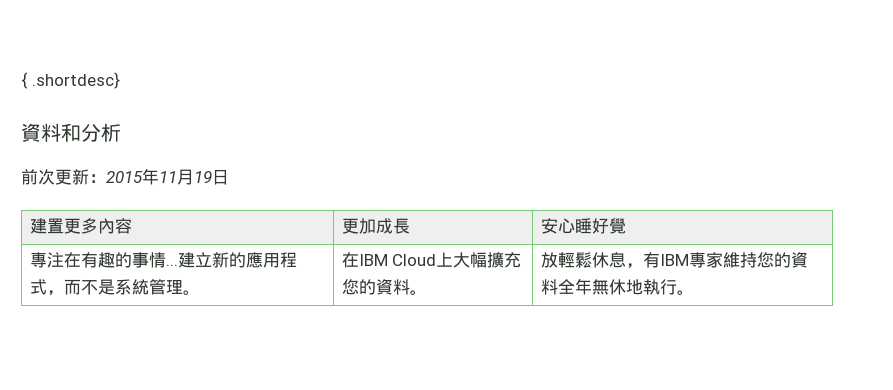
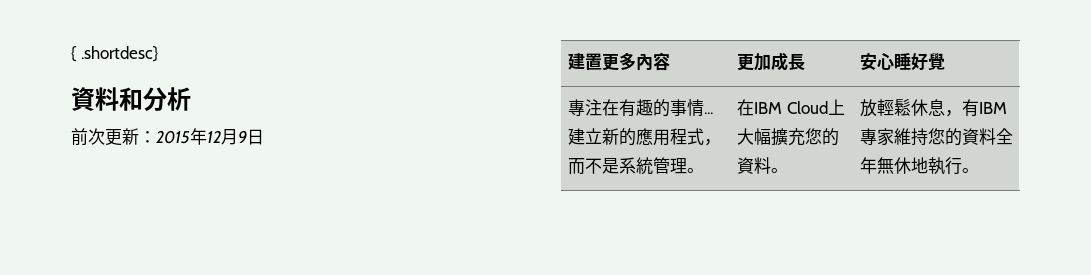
[159,169,212,185] 11月19 -> [207,129,247,145] 12月9

